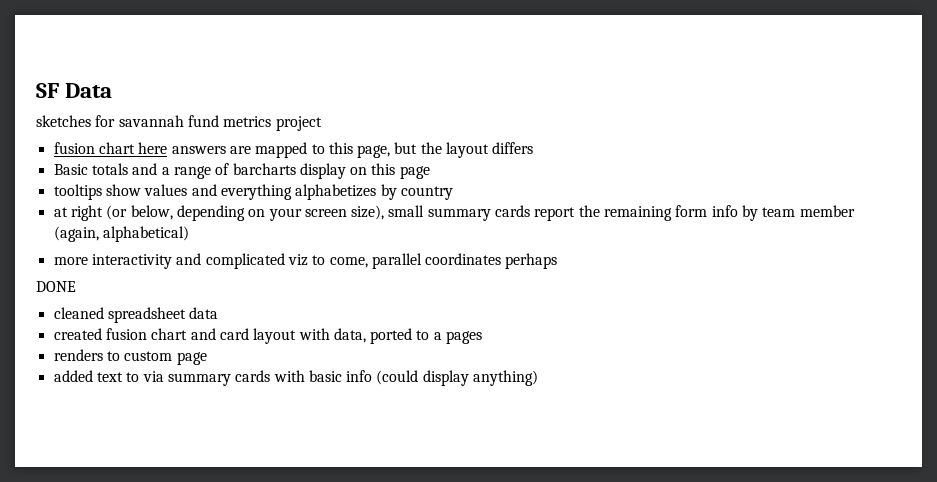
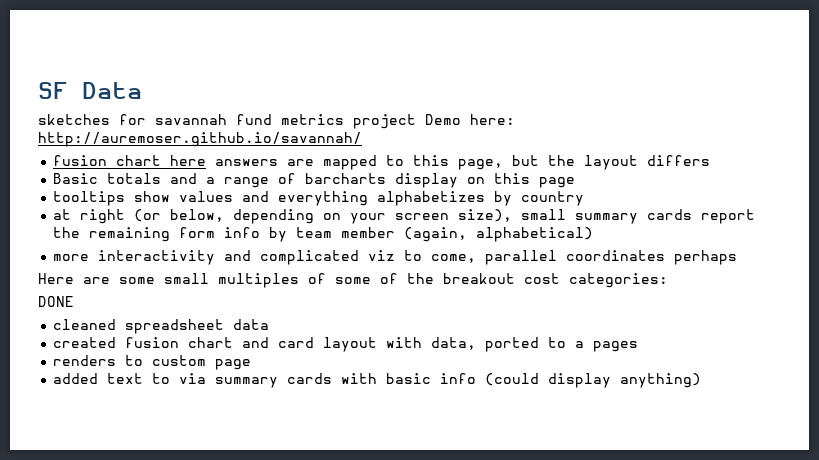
(322, 123) none -> [425,114,515,125] [38,132,362,147] Demo here: http://auremoser.github.io/savannah/
(558, 261) none -> [38,273,668,288] // Here are some small multiples of some of the breakout cost categories:

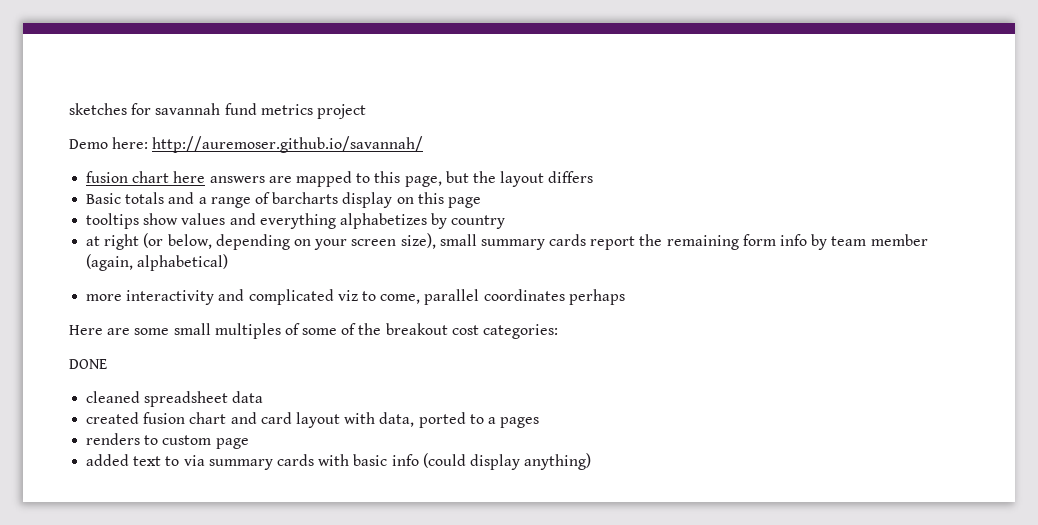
[38,82,142,99] SF Data // -> (69, 109) none
(416, 121) none -> (366, 111) //

